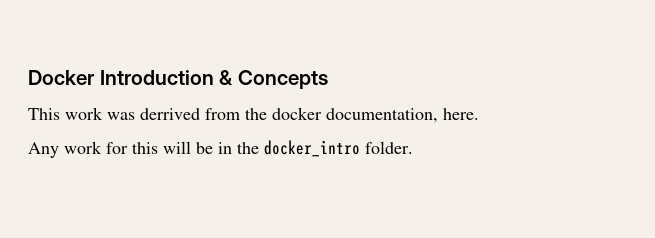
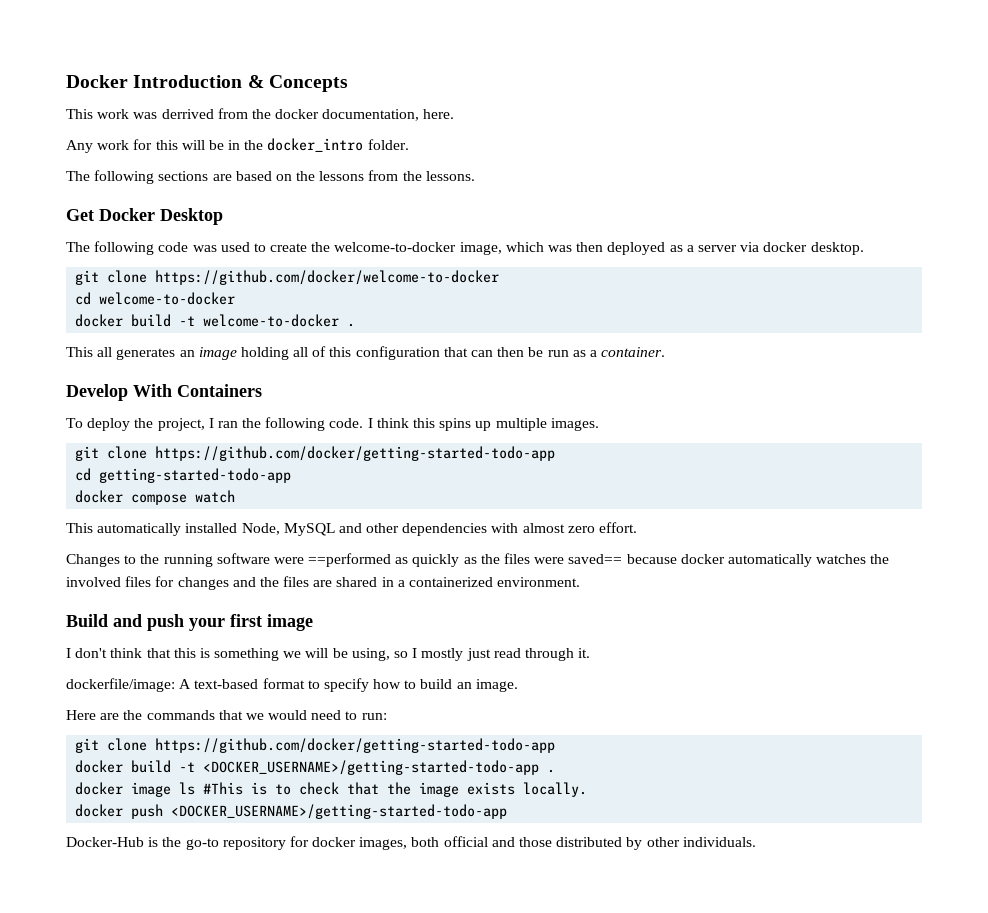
(413, 147) none -> [66,170,475,184] [66,208,223,225] [66,241,864,255] [75,270,500,285] [75,292,236,305] [75,314,356,327] [66,346,666,360] [66,384,262,401] [66,417,599,431] [75,446,556,461] [75,468,292,483] [75,490,236,505] [66,522,638,536] [66,553,890,567] [66,576,581,590] [66,614,313,631] [66,648,591,661] [66,678,518,692] [66,710,387,720] [75,738,556,753] [75,760,556,775] [75,782,588,797] [75,804,508,819] [66,836,756,850] // The following sections are based on the lessons from the lessons. // Get Docker Desktop // The following code was used to create the welcome-to-docker image, which was then deployed as a server via docker desktop. // git clone https://github.com/docker/welcome-to-docker // cd welcome-to-docker // docker build -t welcome-to-docker . // This all generates an image holding all of this configuration that can then be run as a container. // Develop With Containers // To deploy the project, I ran the following code. I think this spins up multiple images. // git clone https://github.com/docker/getting-started-todo-app // cd getting-started-todo-app // docker compose watch // This automatically installed Node, MySQL and other dependencies with almost zero effort. // Changes to the running software were ==performed as quickly as the files were saved== because docker automatically watches the involved files for changes and the files are shared in a containerized environment. // Build and push your first image // I don't think that this is something we will be using, so I mostly just read through it. // dockerfile/image: A text-based format to specify how to build an image. // Here are the commands that we would need to run: // git clone https://github.com/docker/getting-started-todo-app // docker build -t <DOCKER_USERNAME>/getting-started-todo-app . // docker image ls #This is to check that the image exists locally. // docker push <DOCKER_USERNAME>/getting-started-todo-app // Docker-Hub is the go-to repository for docker images, both official and those distributed by other individuals.

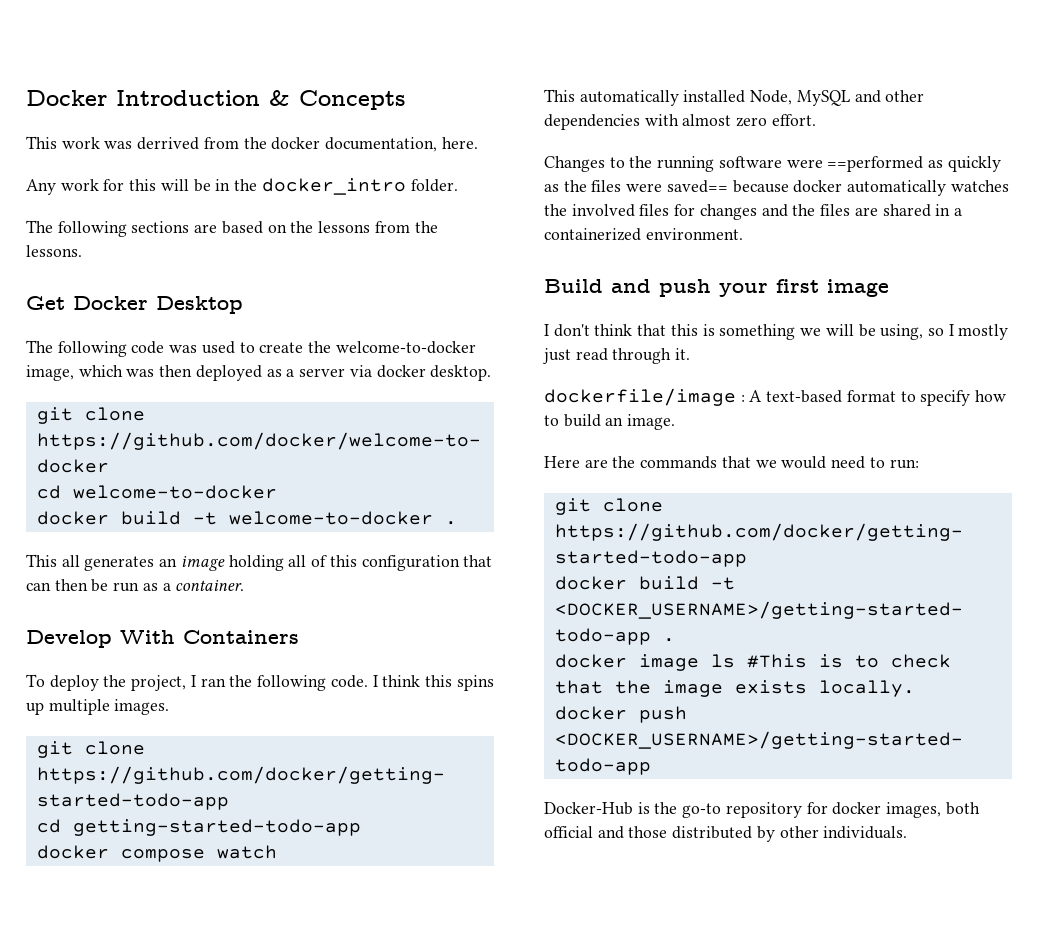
[66,678,175,692] dockerfile/image: -> [544,388,745,406] dockerfile/image :

